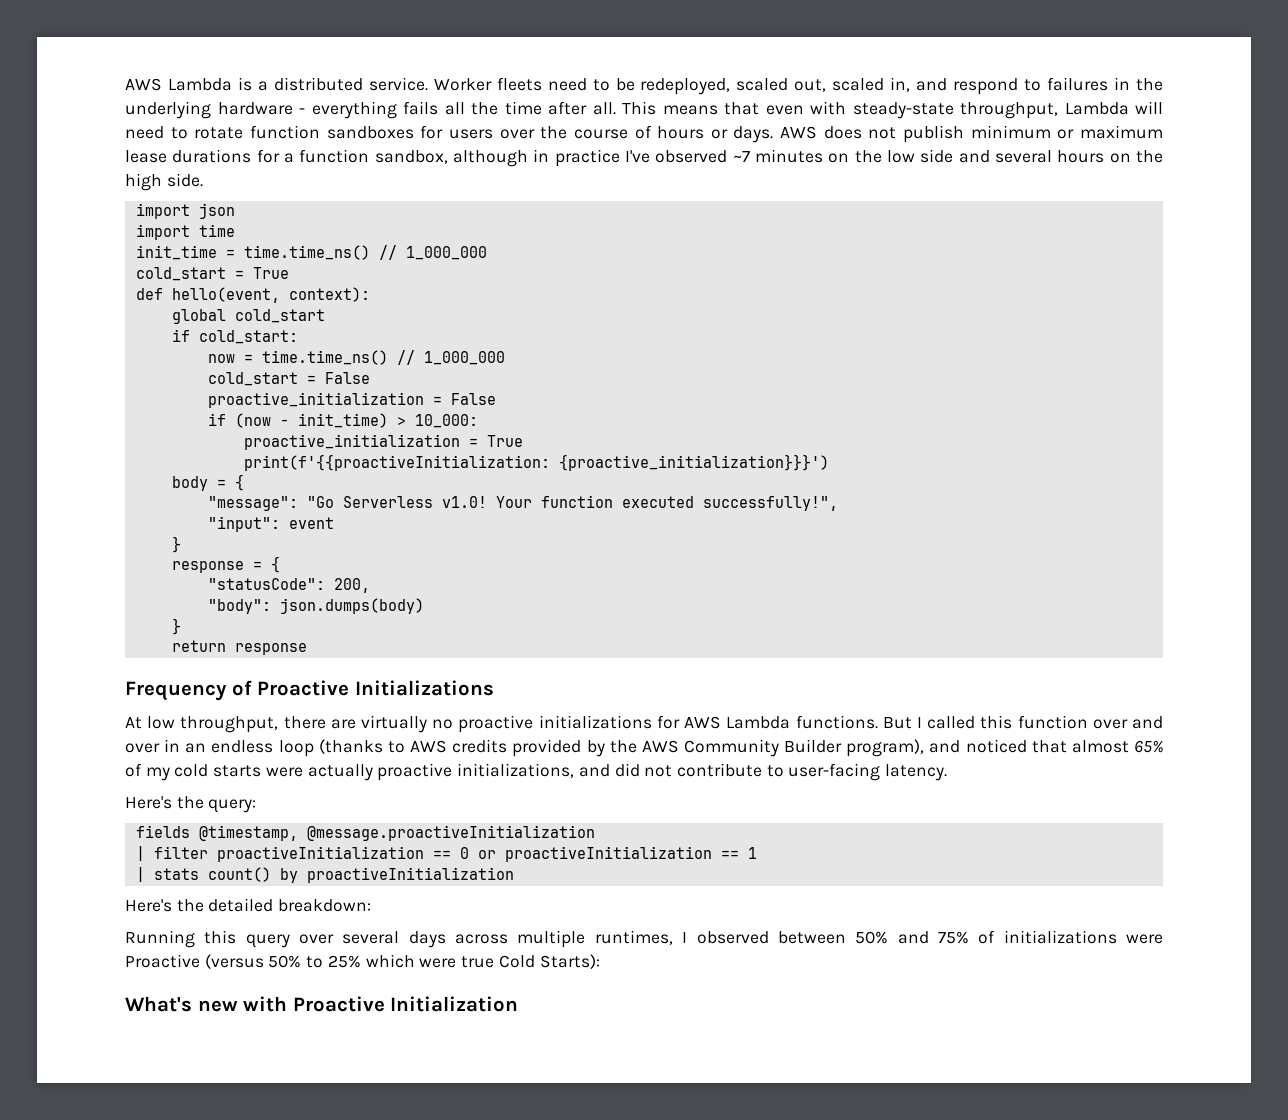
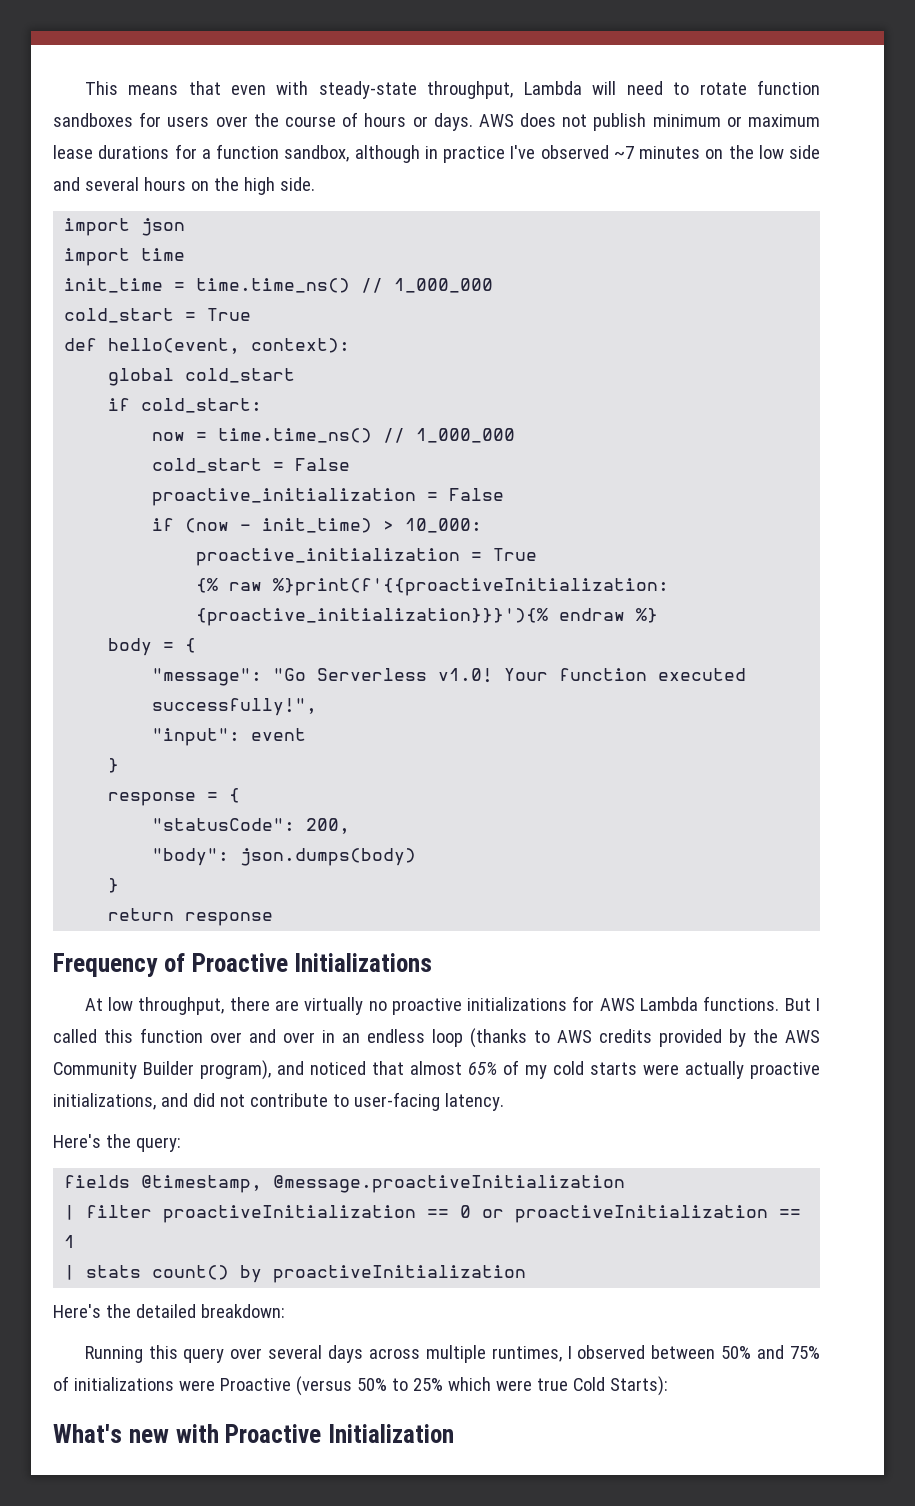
[125,77,1164,95] [125,101,616,119] AWS Lambda is a distributed service. Worker fleets need to be redeployed, scaled out, scaled in, and respond to failures in the underlying hardware - everything fails all the time after all. -> (84, 88) none
[243,454,829,471] print(f'{{proactiveInitialization: {proactive_initialization}}}') -> [196,578,670,596] [196,608,659,626] {% raw %}print(f'{{proactiveInitialization: {proactive_initialization}}}'){% endraw %}

